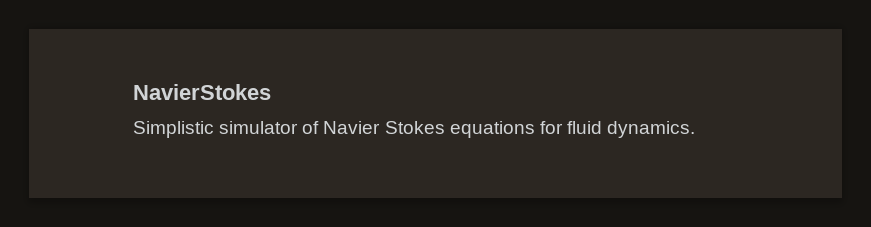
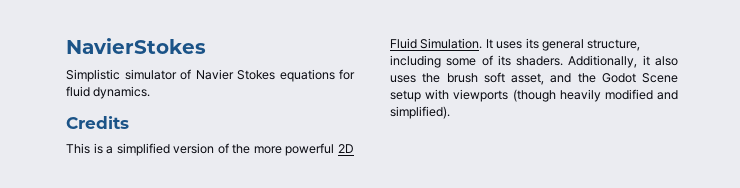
(696, 129) none -> [66,116,129,129] [66,143,354,156] [390,38,641,51] [390,55,678,68] [390,72,678,85] [390,89,678,102] [390,106,450,119] // Credits // This is a simplified version of the more powerful 2D Fluid Simulation. It uses its general structure, including some of its shaders. Additionally, it also uses the brush soft asset, and the Godot Scene setup with viewports (though heavily modified and simplified).

